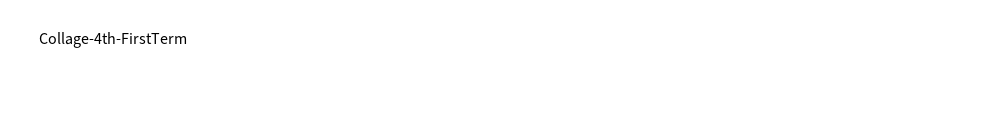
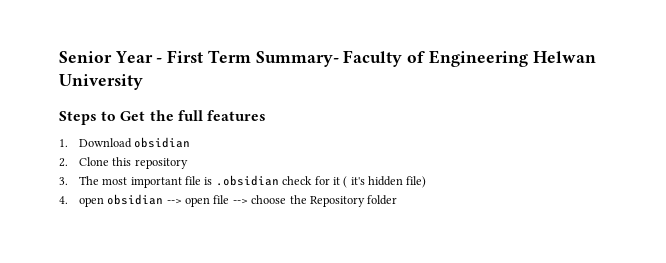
[39,32,187,48] Collage-4th-FirstTerm -> [59,50,596,67] [59,74,143,90] [59,110,266,125] [59,137,191,148] [59,157,188,169] [59,175,427,188] [59,194,398,207] Senior Year - First Term Summary- Faculty of Engineering Helwan University // Steps to Get the full features // 1. Download obsidian // 2. Clone this repository // 3. The most important file is .obsidian check for it ( it's hidden file) // 4. open obsidian --> open file --> choose the Repository folder

